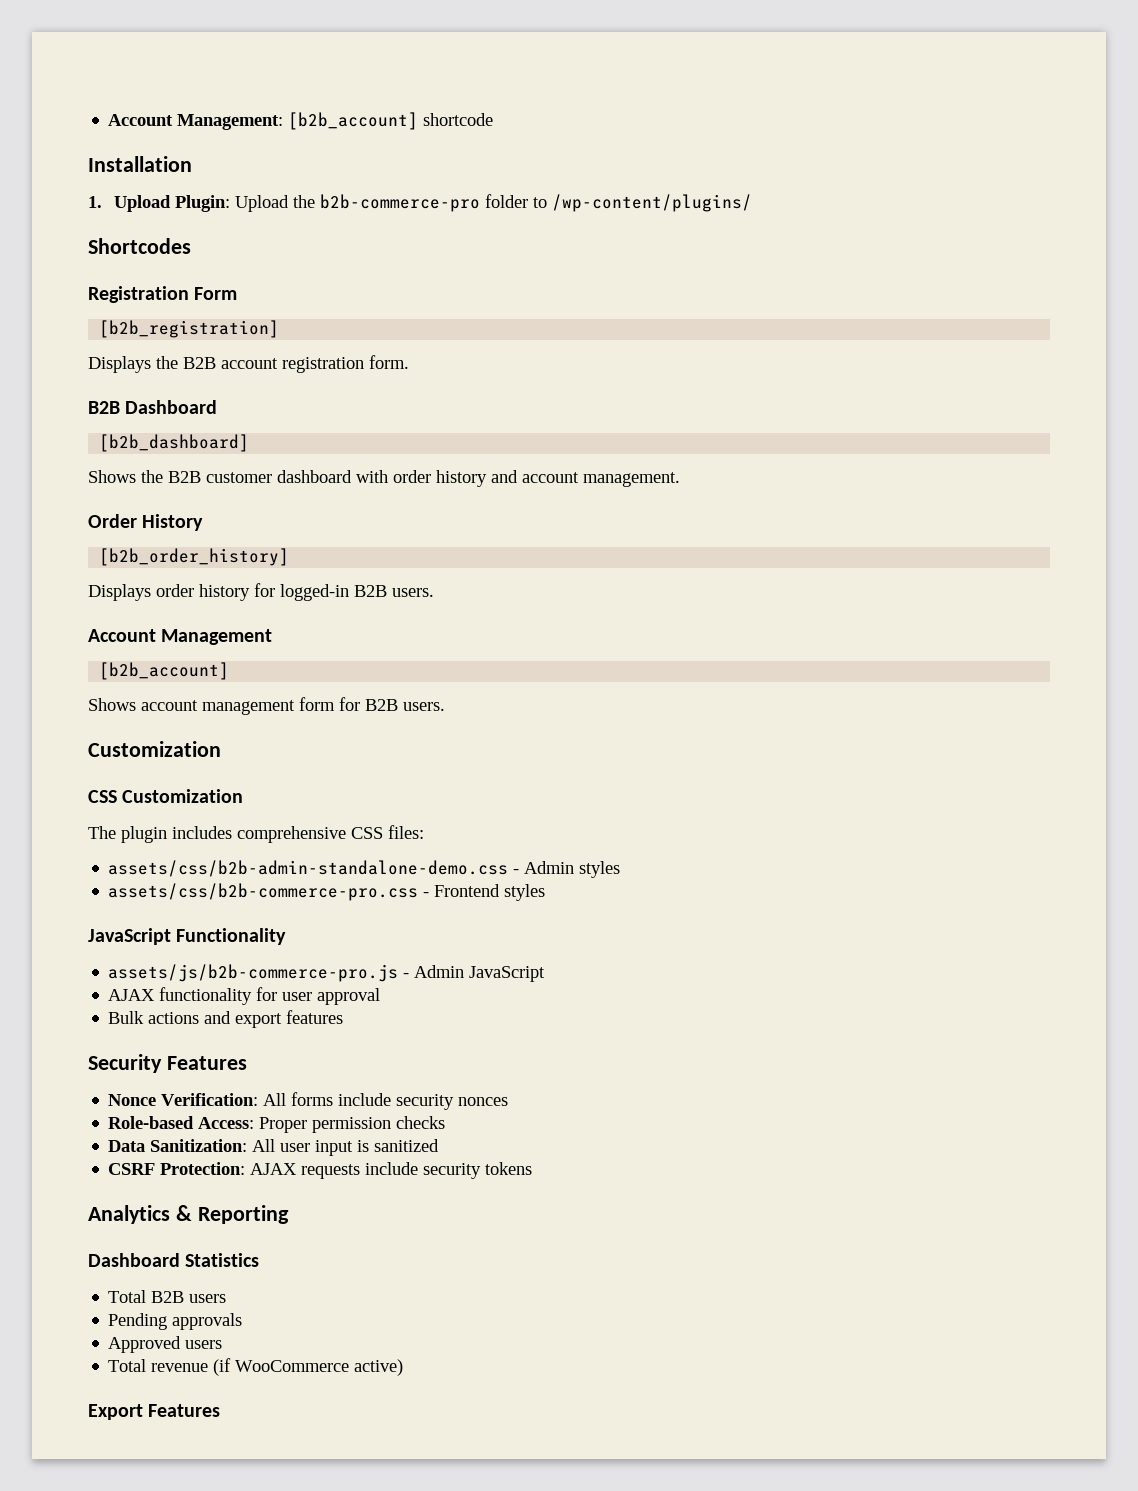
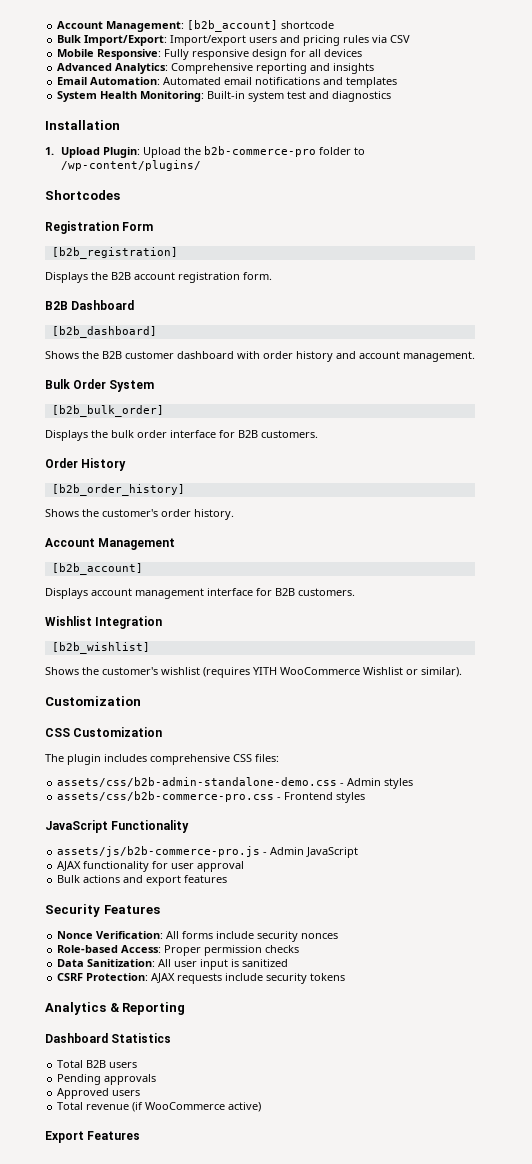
(494, 119) none -> [57,35,411,46] [57,49,363,60] [57,63,375,74] [57,77,398,88] [57,91,392,102] // Bulk Import/Export: Import/export users and pricing rules via CSV // Mobile Responsive: Fully responsive design for all devices // Advanced Analytics: Comprehensive reporting and insights // Email Automation: Automated email notifications and templates // System Health Monitoring: Built-in system test and diagnostics
[88,514,204,531] [99,548,290,566] [88,583,434,601] Order History // [b2b_order_history] // Displays order history for logged-in B2B users. -> [45,379,155,392] [51,405,164,417] [45,430,318,441] [45,458,127,471] [51,484,185,496] [45,509,234,520] Bulk Order System // [b2b_bulk_order] // Displays the bulk order interface for B2B customers. // Order History // [b2b_order_history] // Shows the customer's order history.
[88,698,136,711] Shows -> [45,588,88,599] Displays
[299,697,445,711] form for B2B users. -> [207,588,355,596] [45,616,163,629] [51,642,150,654] [45,667,462,678] interface for B2B customers. // Wishlist Integration // [b2b_wishlist] // Shows the customer's wishlist (requires YITH WooCommerce Wishlist or similar).

